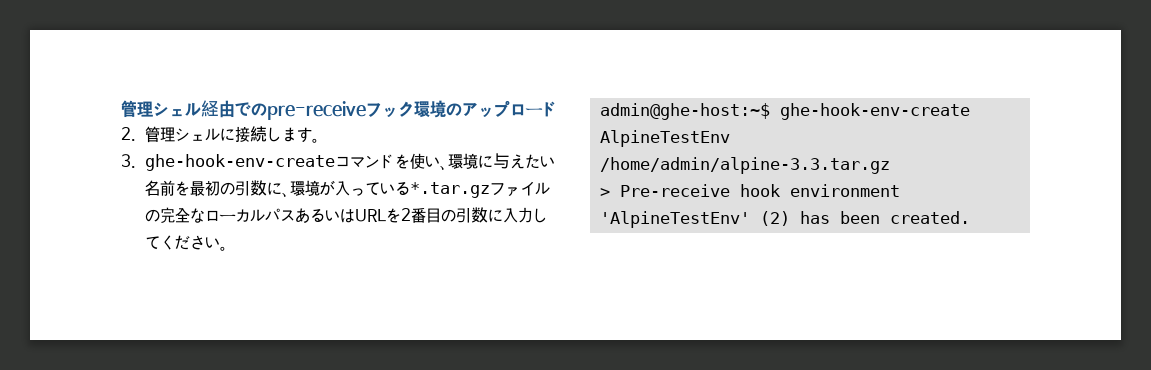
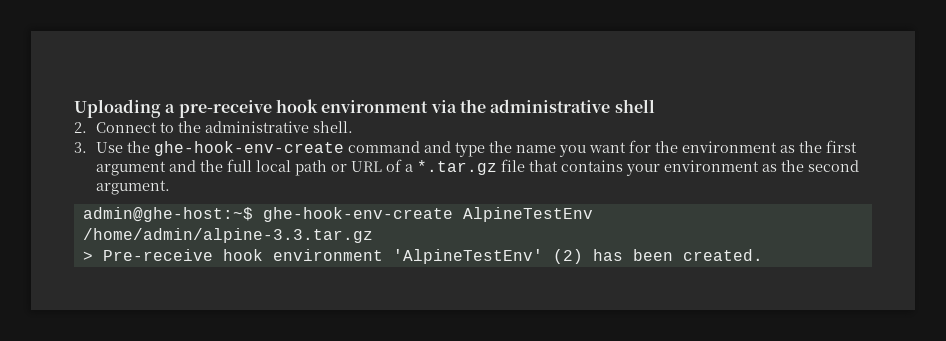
[121,100,558,120] [121,126,320,143] [121,153,555,171] [144,180,550,198] [144,207,548,224] [144,235,228,251] 管理シェル経由でのpre-receiveフック環境のアップロード // 2.管理シェルに接続します。 // 3. ghe-hook-env-createコマンドを使い、環境に与えたい名前を最初の引数に、環境が入っている*.tar.gzファイルの完全なローカルパスあるいはURLを2番目の引数に入力してください。 -> [74,99,655,118] [74,121,353,133] [74,140,857,157] [95,159,859,176] [95,180,170,195] Uploading a pre-receive hook environment via the administrative shell // 2. Connect to the administrative shell. // 3. Use the ghe-hook-env-create command and type the name you want for the environment as the first argument and the full local path or URL of a *.tar.gz file that contains your environment as the second argument.

